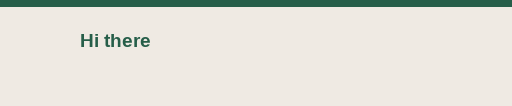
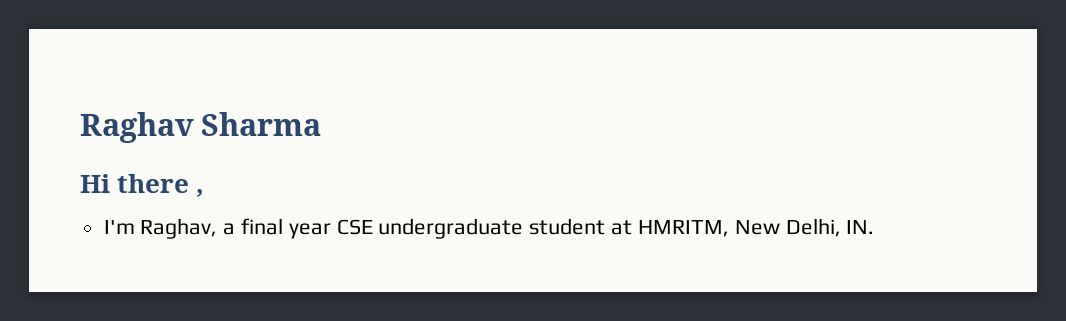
[80,34,152,47] Hi there -> [80,112,322,143] [80,174,205,197] [103,218,875,239] Raghav Sharma // Hi there , // I'm Raghav, a final year CSE undergraduate student at HMRITM, New Delhi, IN.

